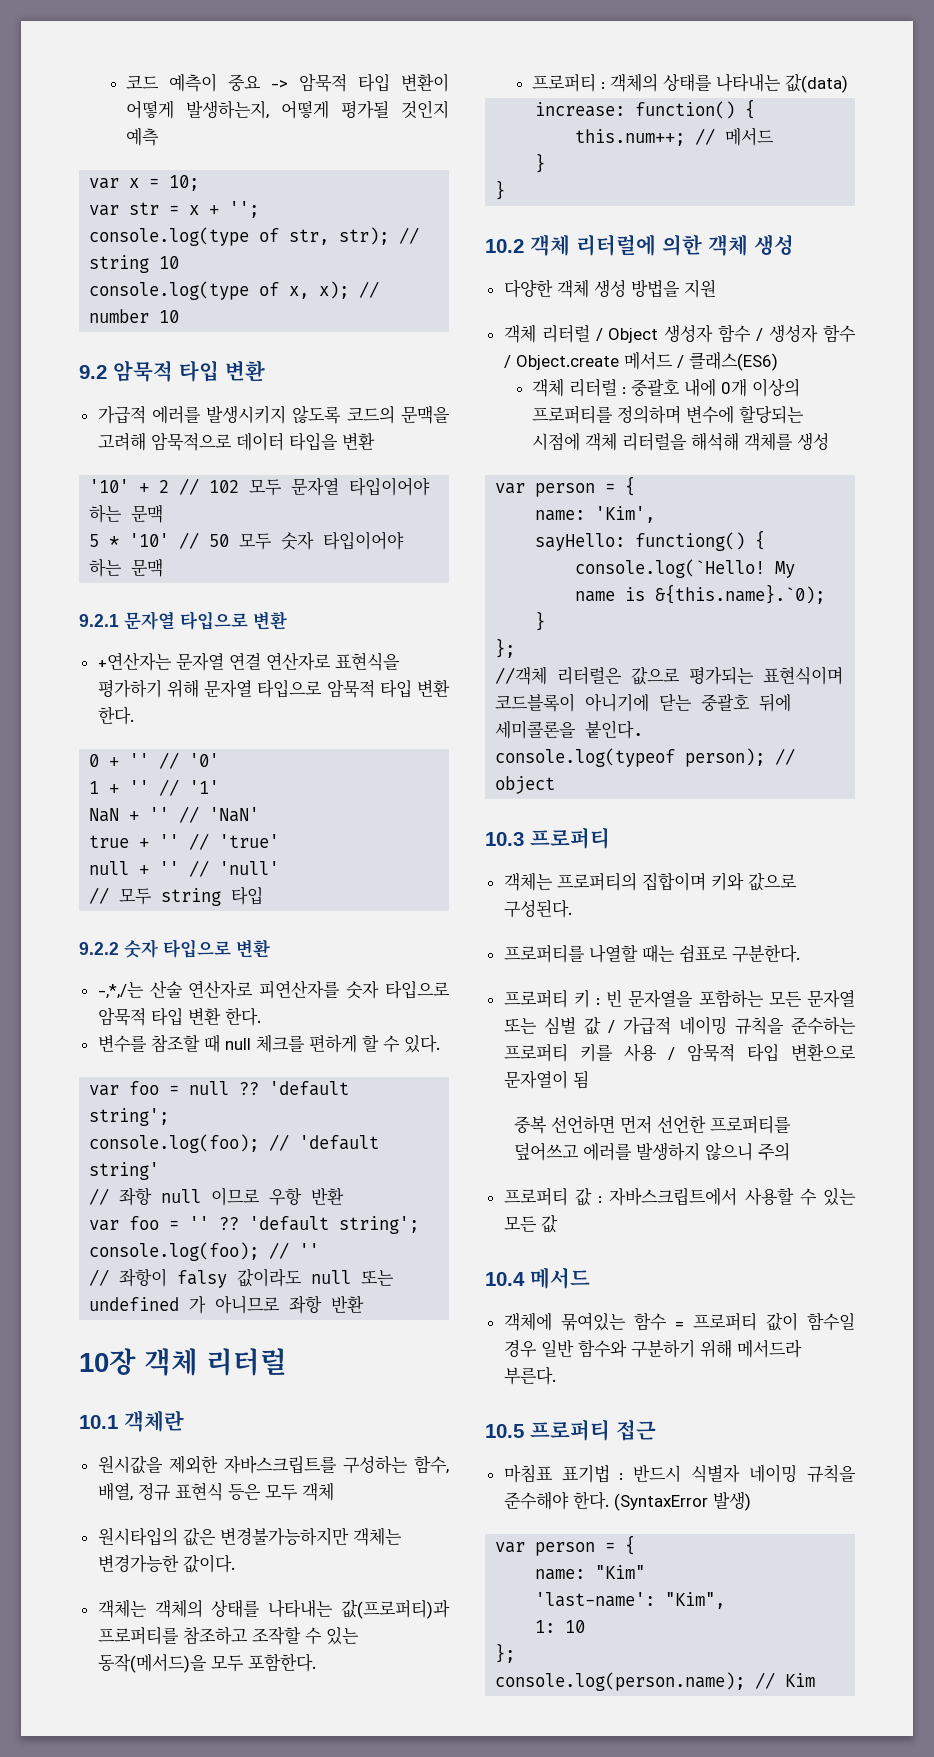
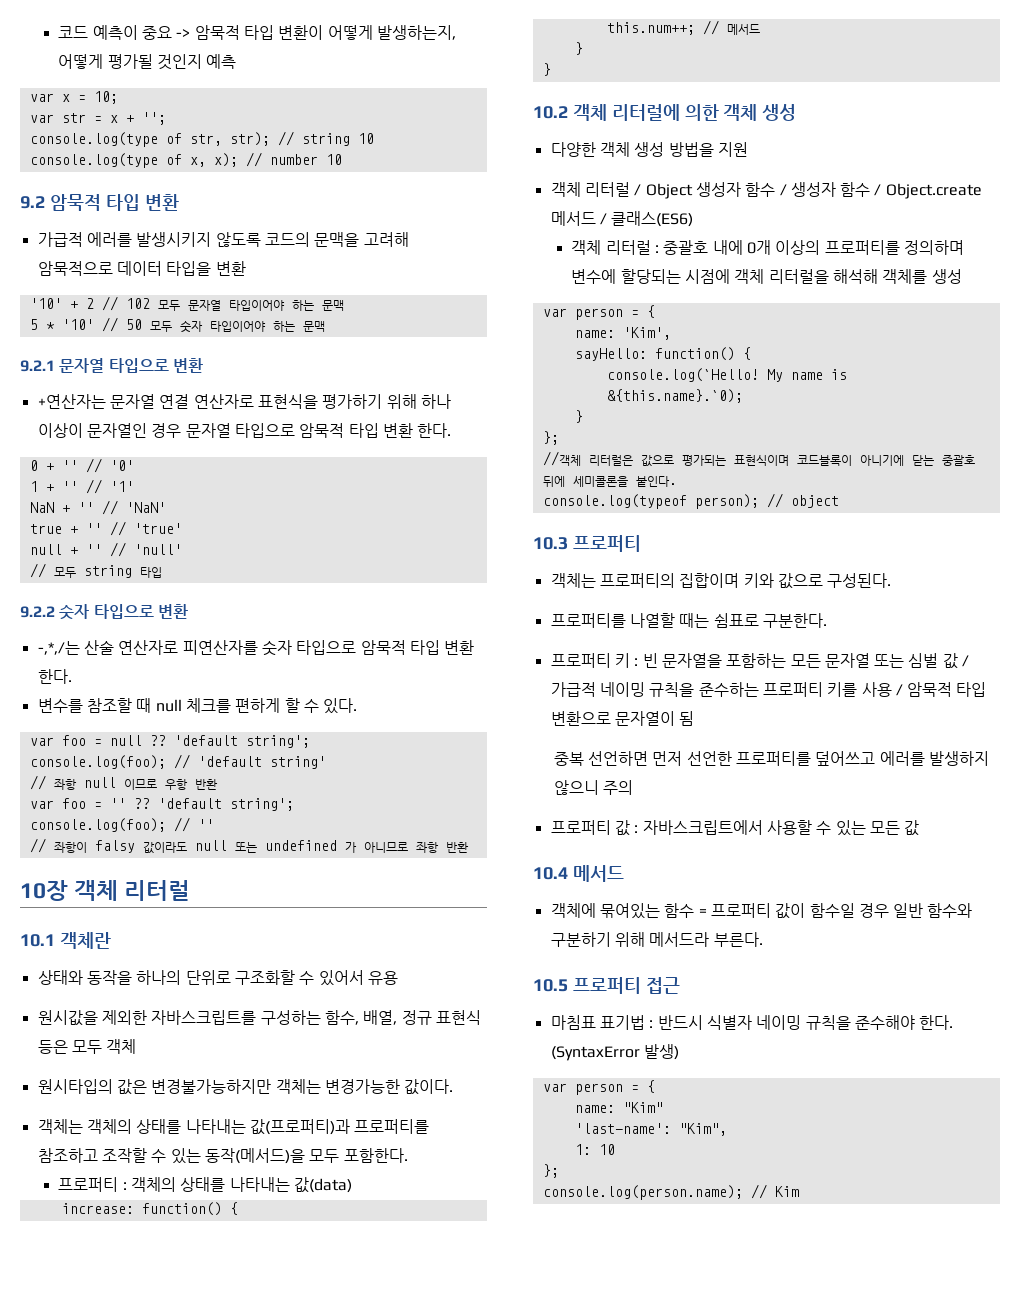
(199, 688) none -> [420,394,451,409] [37,423,182,438] 하나 이상이 문자열인 경우
(184, 1421) none -> [37,970,398,986] // 상태와 동작을 하나의 단위로 구조화할 수 있어서 유용
[635,532,746,551] functiong() -> [654,347,735,361] function()

